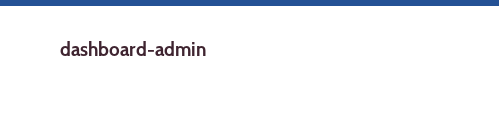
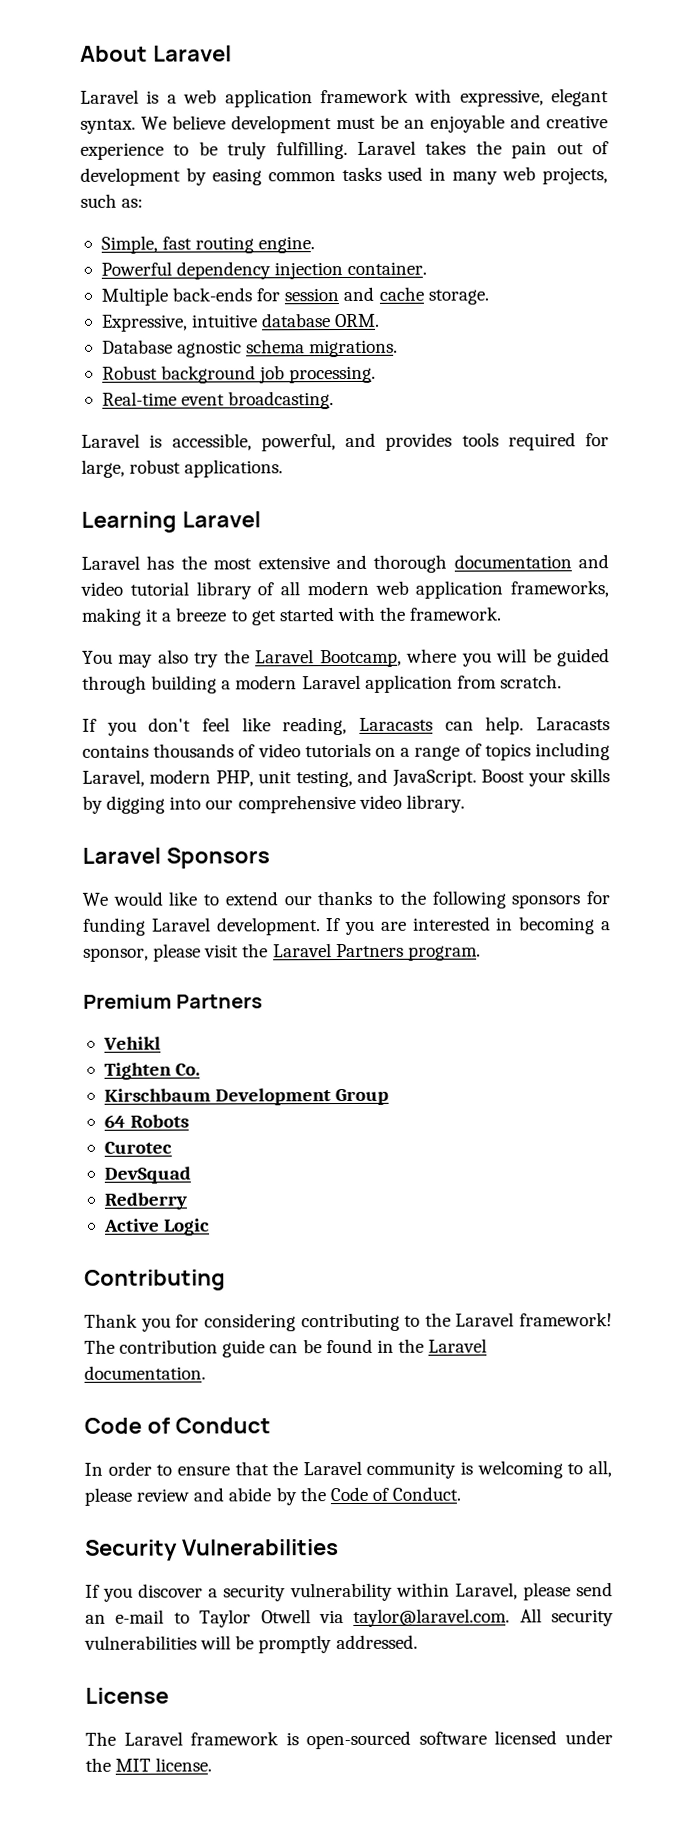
[60,41,206,56] dashboard-admin -> [80,45,232,62] [80,88,609,108] [80,114,608,134] [80,140,609,160] [80,166,609,186] [80,193,144,208] [100,235,316,254] [100,261,428,280] [100,286,489,306] [100,313,381,332] [101,339,399,358] [101,365,377,384] [101,391,335,410] [81,432,609,452] [81,459,284,478] [81,511,261,533] [81,554,609,573] [80,580,609,600] [81,606,503,626] [82,648,610,668] [82,674,562,694] [82,716,610,736] [82,742,610,761] [82,768,611,788] [82,794,465,814] [82,847,270,869] [82,890,611,909] [82,916,611,936] [83,943,481,962] [83,994,264,1009] [102,1036,161,1050] [103,1062,201,1080] [103,1088,390,1106] [103,1114,190,1128] [103,1141,172,1154] [103,1166,191,1184] [103,1192,187,1210] [102,1218,211,1236] [84,1269,226,1291] [84,1312,612,1332] [84,1338,488,1358] [84,1365,206,1380] [84,1417,271,1434] [84,1460,612,1479] [84,1486,462,1506] [85,1539,339,1561] [85,1582,614,1602] [85,1608,614,1628] [84,1634,418,1654] [85,1687,169,1704] [85,1730,613,1750] [85,1757,213,1772] About Laravel // Laravel is a web application framework with expressive, elegant syntax. We believe development must be an enjoyable and creative experience to be truly fulfilling. Laravel takes the pain out of development by easing common tasks used in many web projects, such as: // Simple, fast routing engine. // Powerful dependency injection container. // Multiple back-ends for session and cache storage. // Expressive, intuitive database ORM. // Database agnostic schema migrations. // Robust background job processing. // Real-time event broadcasting. // Laravel is accessible, powerful, and provides tools required for large, robust applications. // Learning Laravel // Laravel has the most extensive and thorough documentation and video tutorial library of all modern web application frameworks, making it a breeze to get started with the framework. // You may also try the Laravel Bootcamp, where you will be guided through building a modern Laravel application from scratch. // If you don't feel like reading, Laracasts can help. Laracasts contains thousands of video tutorials on a range of topics including Laravel, modern PHP, unit testing, and JavaScript. Boost your skills by digging into our comprehensive video library. // Laravel Sponsors // We would like to extend our thanks to the following sponsors for funding Laravel development. If you are interested in becoming a sponsor, please visit the Laravel Partners program. // Premium Partners // Vehikl // Tighten Co. // Kirschbaum Development Group // 64 Robots // Curotec // DevSquad // Redberry // Active Logic // Contributing // Thank you for considering contributing to the Laravel framework! The contribution guide can be found in the Laravel documentation. // Code of Conduct // In order to ensure that the Laravel community is welcoming to all, please review and abide by the Code of Conduct. // Security Vulnerabilities // If you discover a security vulnerability within Laravel, please send an e-mail to Taylor Otwell via taylor@laravel.com. All security vulnerabilities will be promptly addressed. // License // The Laravel framework is open-sourced software licensed under the MIT license.

